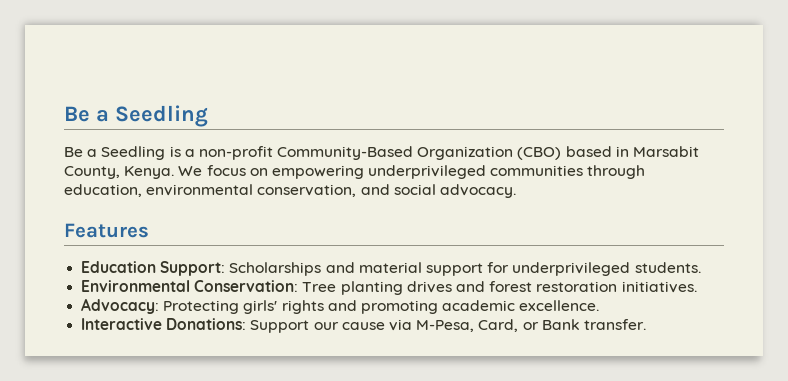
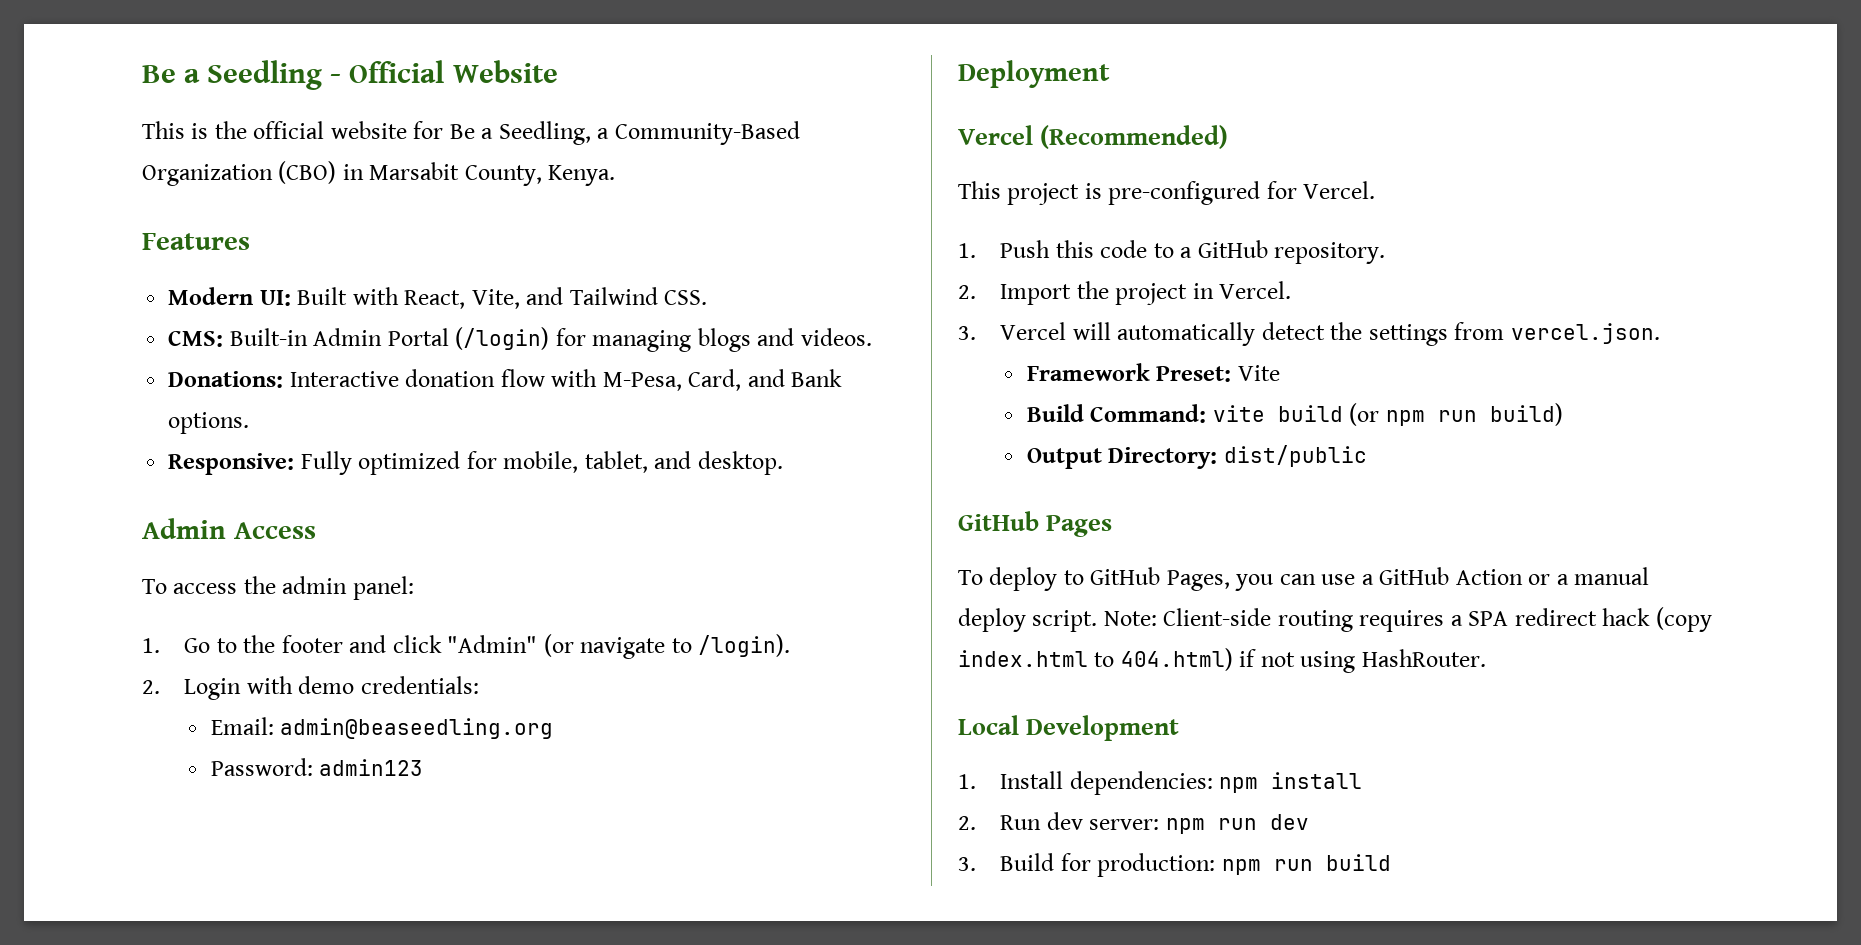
[64,105,208,127] [64,146,273,160] Be a Seedling // Be a Seedling is a non-profit -> [142,60,558,90] [142,121,610,145] Be a Seedling - Official Website // This is the official website for Be a Seedling, a
[565,146,612,157] based -> (337, 172) none
[178,165,646,179] [64,184,516,198] [64,223,149,238] [81,261,701,276] [81,280,697,295] [81,298,600,314] [81,318,646,333] We focus on empowering underprivileged communities through education, environmental conservation, and social advocacy. // Features // Education Support: Scholarships and material support for underprivileged students. // Environmental Conservation: Tree planting drives and forest restoration initiatives. // Advocacy: Protecting girls' rights and promoting academic excellence. // Interactive Donations: Support our cause via M-Pesa, Card, or Bank transfer. -> [142,233,250,250] [168,287,708,309] [168,327,872,352] [168,369,843,391] [168,412,250,434] [168,451,783,475] [142,518,316,539] [142,576,414,600] [142,634,791,659] [142,676,479,700] [210,717,554,739] [210,758,424,776] [958,60,1110,88] [958,125,1229,149] [958,181,1376,205] [958,240,1386,264] [958,281,1292,305] [958,322,1660,346] [1026,363,1280,382] [1026,403,1563,426] [1026,445,1367,469] [958,511,1113,537] [958,567,1650,591] [958,607,1712,632] [958,648,1486,673] [958,715,1180,741] [958,771,1363,795] [958,812,1309,834] [958,853,1391,877] // Features // Modern UI: Built with React, Vite, and Tailwind CSS. // CMS: Built-in Admin Portal (/login) for managing blogs and videos. // Donations: Interactive donation flow with M-Pesa, Card, and Bank options. // Responsive: Fully optimized for mobile, tablet, and desktop. // Admin Access // To access the admin panel: // 1. Go to the footer and click "Admin" (or navigate to /login). // 2. Login with demo credentials: // Email: admin@beaseedling.org // Password: admin123 // Deployment // Vercel (Recommended) // This project is pre-configured for Vercel. // 1. Push this code to a GitHub repository. // 2. Import the project in Vercel. // 3. Vercel will automatically detect the settings from vercel.json. // Framework Preset: Vite // Build Command: vite build (or npm run build) // Output Directory: dist/public // GitHub Pages // To deploy to GitHub Pages, you can use a GitHub Action or a manual deploy script. Note: Client-side routing requires a SPA redirect hack (copy index.html to 404.html) if not using HashRouter. // Local Development // 1. Install dependencies: npm install // 2. Run dev server: npm run dev // 3. Build for production: npm run build

